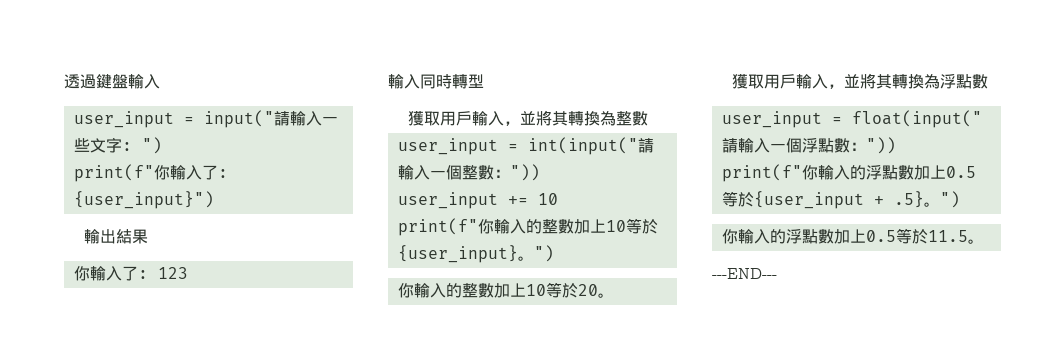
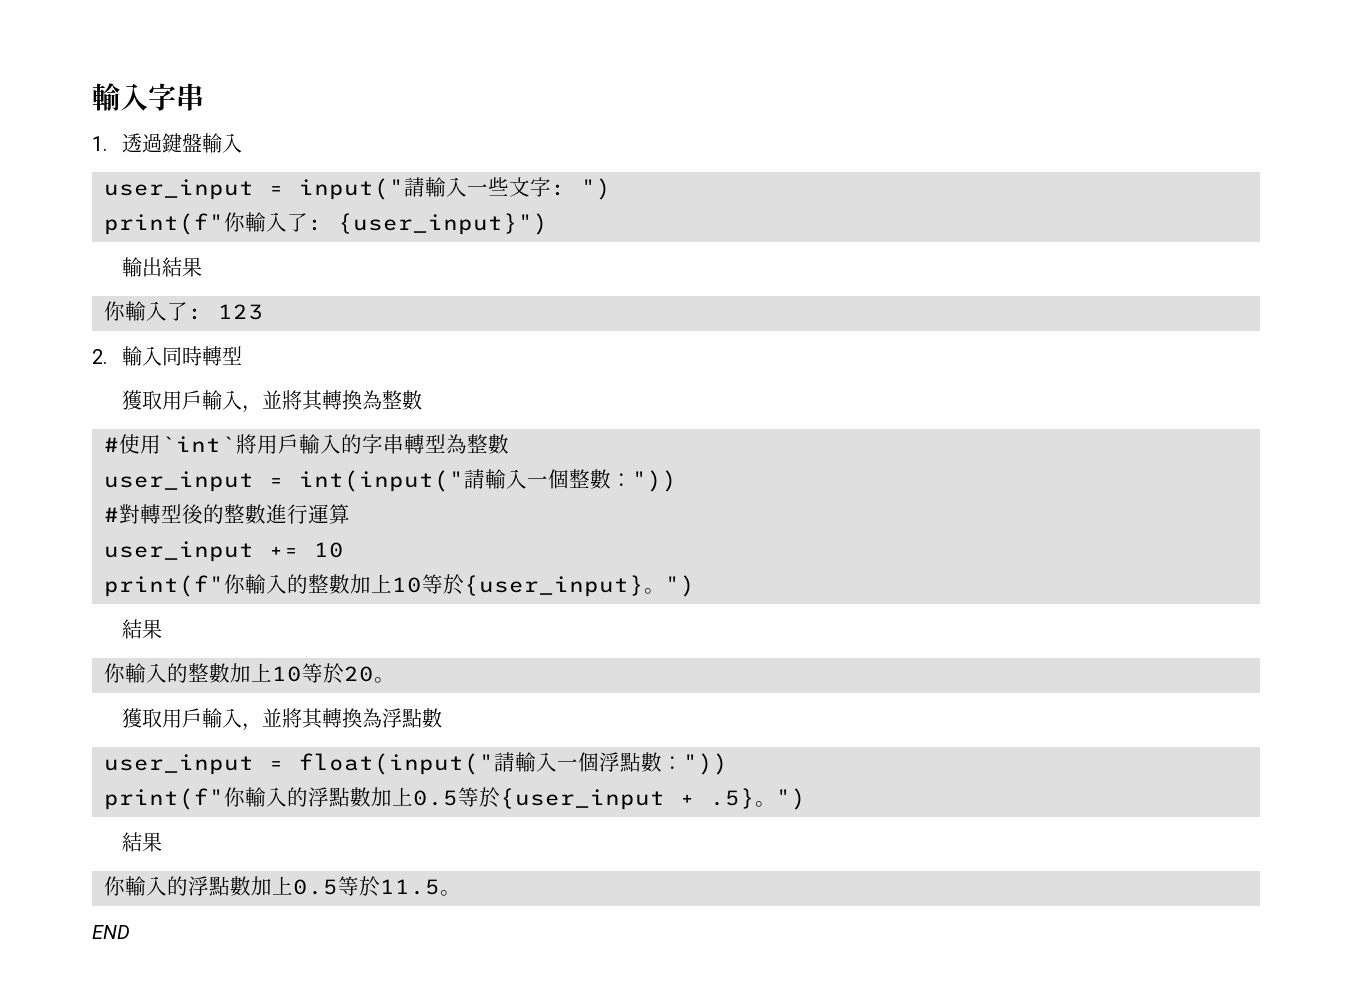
(64, 81) none -> [92,83,204,111] [92,136,107,151] 輸入字串 // 1.
(188, 273) none -> [92,349,107,364] 2.
(648, 118) none -> [104,434,509,454] // #使用`int`將用戶輸入的字串轉型為整數
(540, 172) none -> [104,504,350,524] // #對轉型後的整數進行運算
(554, 253) none -> [121,619,162,639] // 結果
(960, 199) none -> [121,832,162,852] // 結果
[712,268,777,279] ---END--- -> [92,925,130,939] END

